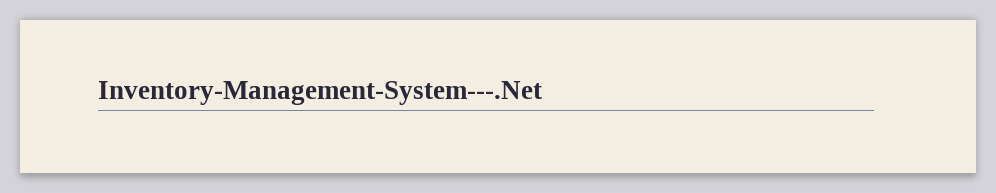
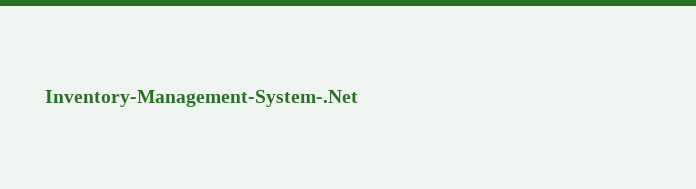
[98,81,542,105] Inventory-Management-System---.Net -> [45,90,358,107] Inventory-Management-System-.Net

